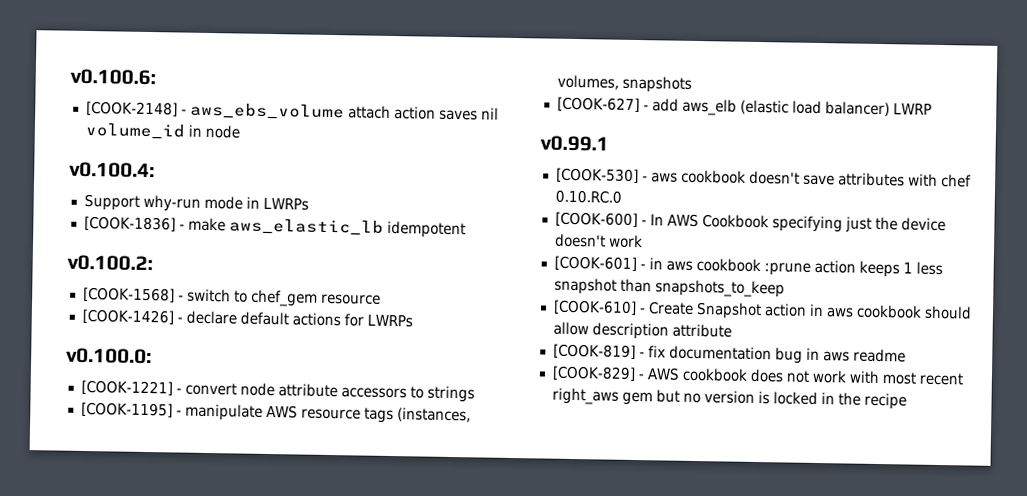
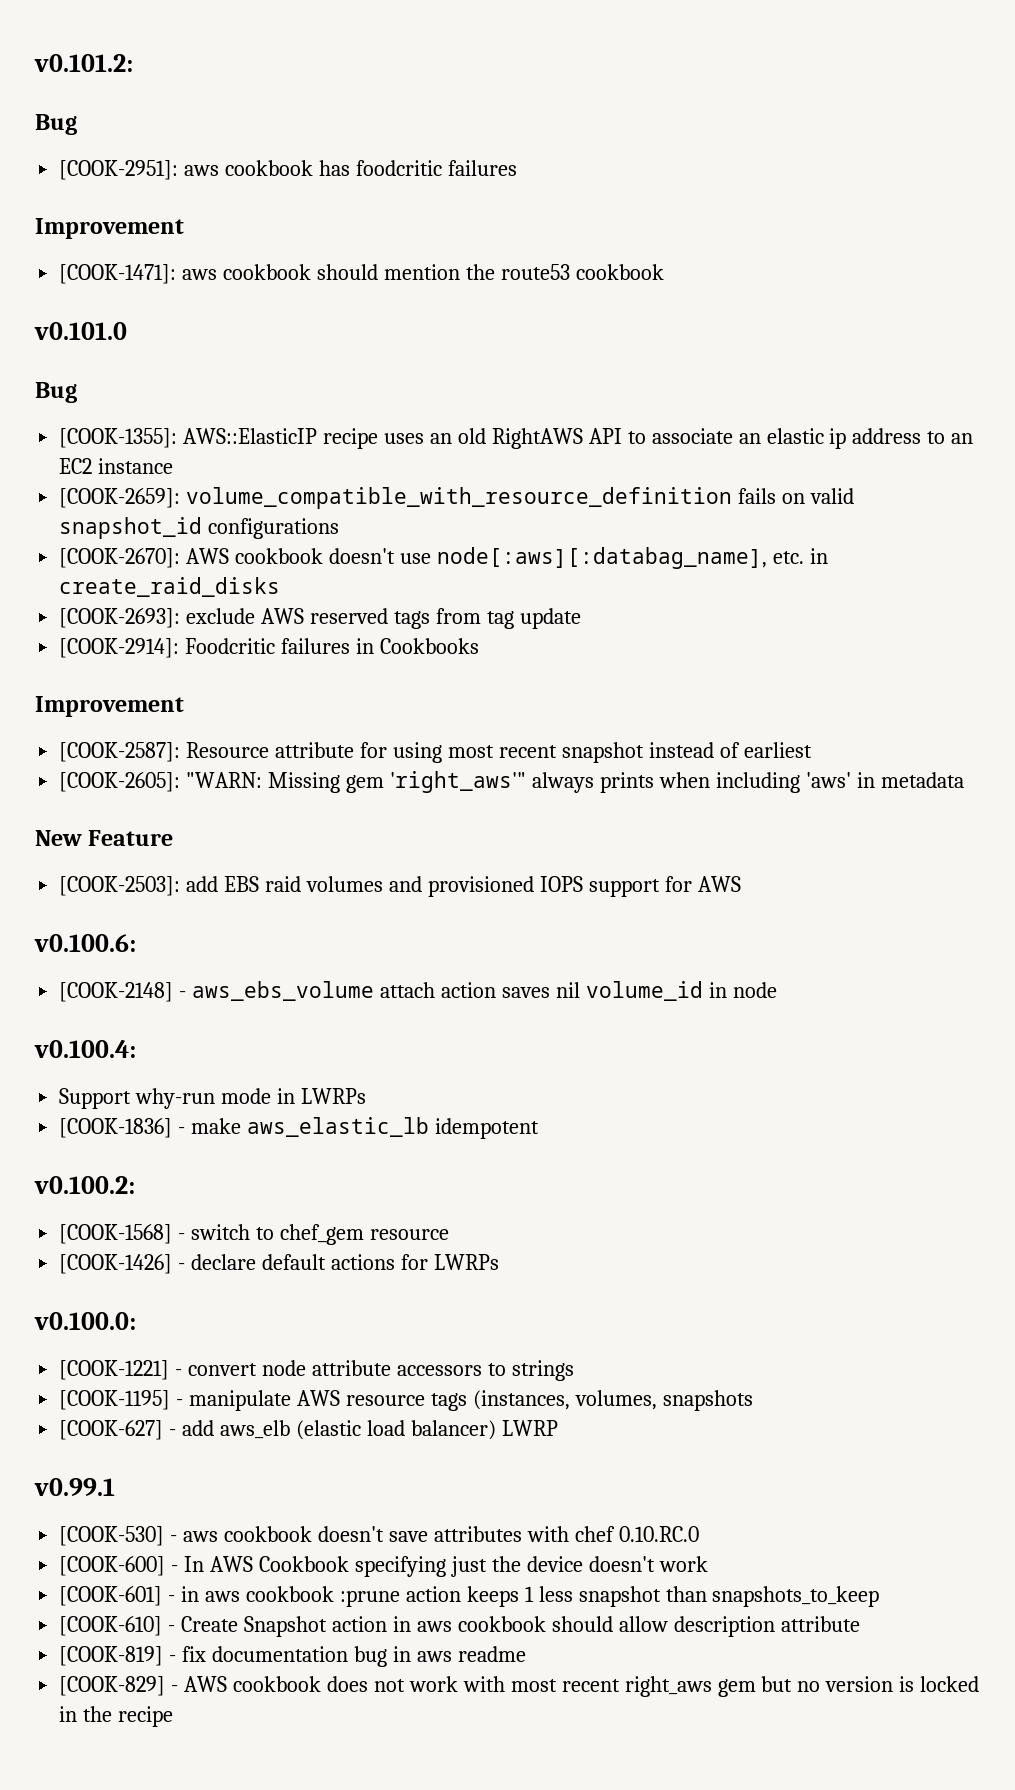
(70, 77) none -> [34,54,133,72] [35,114,77,135] [59,160,517,180] [35,218,184,239] [59,264,664,284] [34,322,127,340] [35,382,77,403] [59,428,974,449] [59,458,174,474] [59,487,854,509] [59,517,340,539] [59,547,828,569] [59,577,281,597] [59,608,581,629] [59,638,479,658] [35,696,184,717] [59,742,812,763] [59,771,964,793] [35,830,174,846] [59,876,741,897] v0.101.2: // Bug // [COOK-2951]: aws cookbook has foodcritic failures // Improvement // [COOK-1471]: aws cookbook should mention the route53 cookbook // v0.101.0 // Bug // [COOK-1355]: AWS::ElasticIP recipe uses an old RightAWS API to associate an elastic ip address to an EC2 instance // [COOK-2659]: volume_compatible_with_resource_definition fails on valid snapshot_id configurations // [COOK-2670]: AWS cookbook doesn't use node[:aws][:databag_name], etc. in create_raid_disks // [COOK-2693]: exclude AWS reserved tags from tag update // [COOK-2914]: Foodcritic failures in Cookbooks // Improvement // [COOK-2587]: Resource attribute for using most recent snapshot instead of earliest // [COOK-2605]: "WARN: Missing gem 'right_aws'" always prints when including 'aws' in metadata // New Feature // [COOK-2503]: add EBS raid volumes and provisioned IOPS support for AWS //

